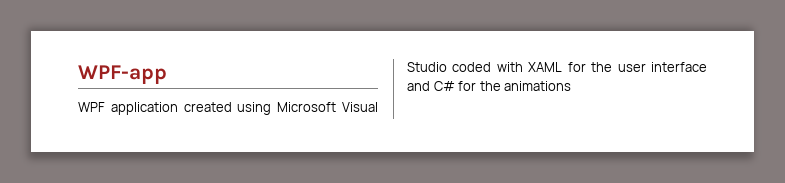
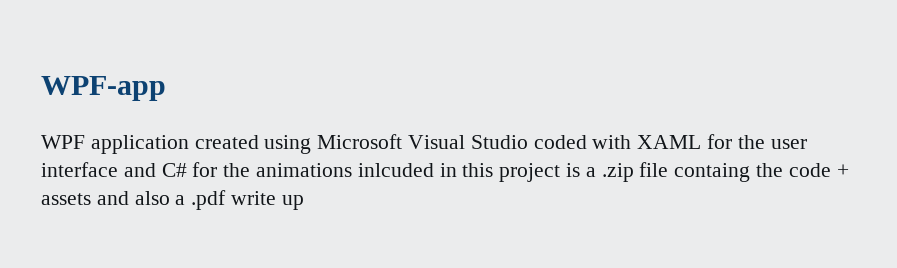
(572, 86) none -> [357,162,849,182] [41,190,304,210] inlcuded in this project is a .zip file containg the code + assets and also a .pdf write up

